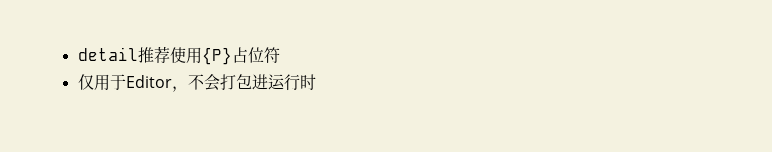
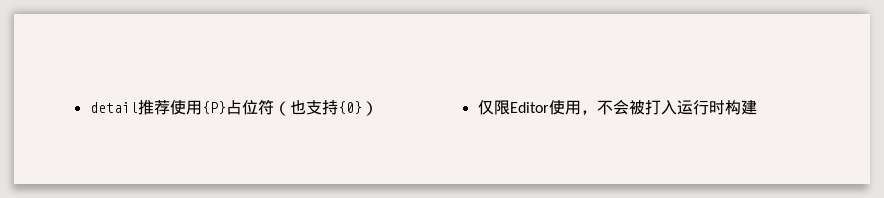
[77,74,316,92] // 仅用于Editor，不会打包进运行时 -> [273,100,378,116] [477,99,757,115] （也支持{0}） // 仅限Editor使用，不会被打入运行时构建

